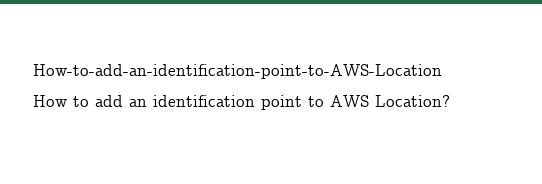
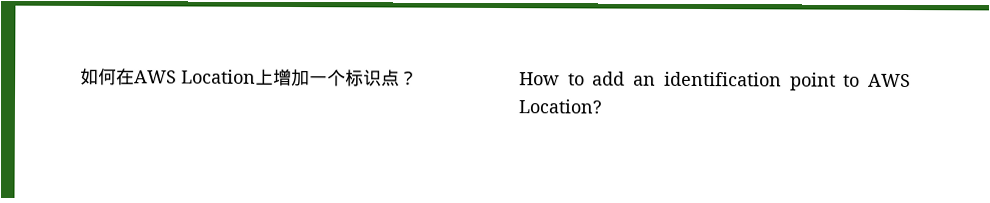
[33,64,442,79] How-to-add-an-identification-point-to-AWS-Location -> [80,67,418,87] 如何在AWS Location上增加一个标识点？

